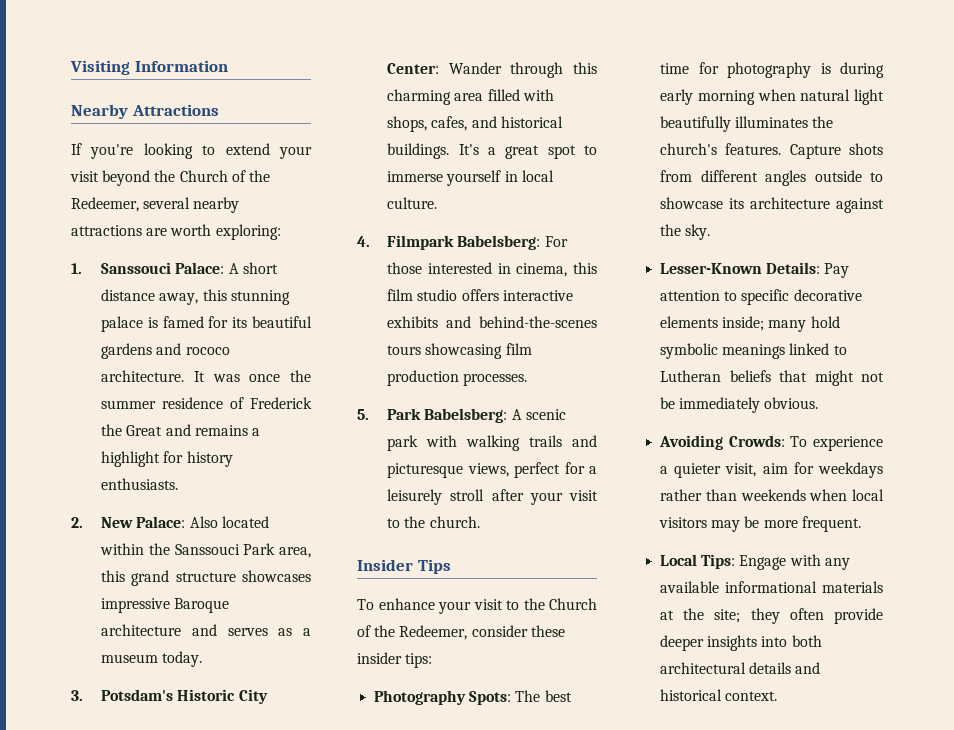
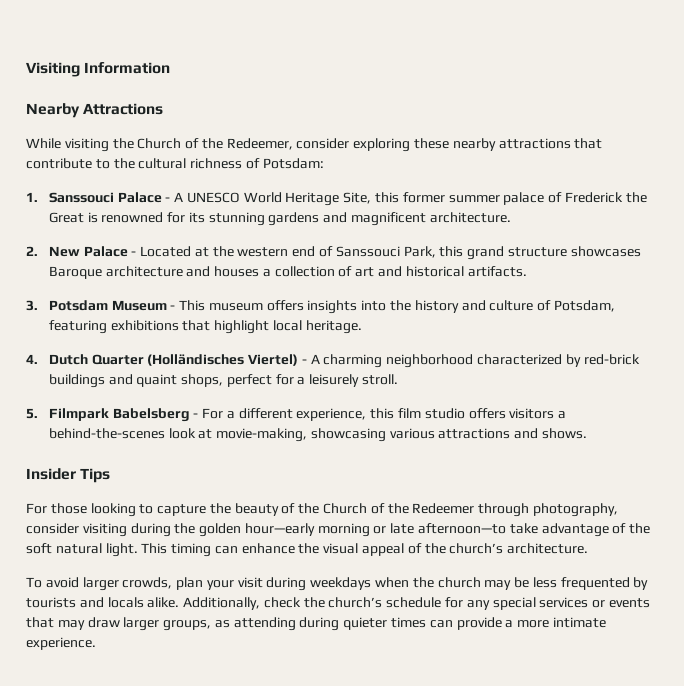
[71,143,312,159] [70,170,270,186] [71,197,240,213] [71,224,281,240] [71,262,278,274] [101,289,290,305] [101,316,312,332] [101,343,230,359] [101,370,311,382] [101,397,312,409] [101,424,260,436] [101,451,233,467] [101,478,179,490] [71,516,269,528] [100,543,311,558] [101,570,311,586] [101,598,230,613] [101,624,311,636] [101,651,203,667] [71,689,268,704] [387,62,597,78] [387,89,554,105] [387,116,563,132] [387,143,597,159] [387,170,554,186] [387,197,438,209] [357,235,568,250] [387,262,597,277] [387,289,573,301] [387,316,597,328] [387,343,532,359] [387,370,528,386] [357,408,566,423] [387,435,597,451] [387,462,597,478] [387,489,598,505] [387,516,480,528] [357,559,451,574] [357,598,519,614] If you're looking to extend your visit beyond the Church of the Redeemer, several nearby attractions are worth exploring: // 1. Sanssouci Palace: A short distance away, this stunning palace is famed for its beautiful gardens and rococo architecture. It was once the summer residence of Frederick the Great and remains a highlight for history enthusiasts. // 2. New Palace: Also located within the Sanssouci Park area, this grand structure showcases impressive Baroque architecture and serves as a museum today. // 3. Potsdam's Historic City Center: Wander through this charming area filled with shops, cafes, and historical buildings. It's a great spot to immerse yourself in local culture. // 4. Filmpark Babelsberg: For those interested in cinema, this film studio offers interactive exhibits and behind-the-scenes tours showcasing film production processes. // 5. Park Babelsberg: A scenic park with walking trails and picturesque views, perfect for a leisurely stroll after your visit to the church. // Insider Tips // To enhance your visit to -> [26,138,109,152] While visiting
[530,625,565,637] [357,652,433,668] [374,690,572,705] [660,62,884,78] [660,89,884,105] [660,116,834,132] [660,143,883,159] [660,170,883,186] [660,197,884,213] [660,224,711,240] [660,262,850,278] [660,289,862,305] [660,316,840,332] [660,343,847,359] [660,370,884,386] [660,397,819,413] [659,435,883,451] [660,462,883,478] [660,489,884,501] [659,516,861,532] [660,554,850,570] [660,581,883,593] [660,608,883,624] [660,635,822,651] [660,662,821,674] [660,689,778,701] these insider tips: // Photography Spots: The best time for photography is during early morning when natural light beautifully illuminates the church's features. Capture shots from different angles outside to showcase its architecture against the sky. // Lesser-Known Details: Pay attention to specific decorative elements inside; many hold symbolic meanings linked to Lutheran beliefs that might not be immediately obvious. // Avoiding Crowds: To experience a quieter visit, aim for weekdays rather than weekends when local visitors may be more frequent. // Local Tips: Engage with any available informational materials at the site; they often provide deeper insights into both architectural details and historical context. -> [353,138,603,152] [26,158,324,169] [26,192,647,206] [48,212,511,226] [26,246,641,260] [48,266,527,279] [26,300,615,314] [48,320,362,334] [26,354,640,368] [48,374,399,388] [26,408,567,422] [48,428,588,442] [26,468,111,483] [26,503,618,517] [26,523,651,537] [26,543,589,557] [26,577,649,591] [26,597,650,610] [26,617,606,631] [26,637,96,650] exploring these nearby attractions that contribute to the cultural richness of Potsdam: // 1. Sanssouci Palace - A UNESCO World Heritage Site, this former summer palace of Frederick the Great is renowned for its stunning gardens and magnificent architecture. // 2. New Palace - Located at the western end of Sanssouci Park, this grand structure showcases Baroque architecture and houses a collection of art and historical artifacts. // 3. Potsdam Museum - This museum offers insights into the history and culture of Potsdam, featuring exhibitions that highlight local heritage. // 4. Dutch Quarter (Holländisches Viertel) - A charming neighborhood characterized by red-brick buildings and quaint shops, perfect for a leisurely stroll. // 5. Filmpark Babelsberg - For a different experience, this film studio offers visitors a behind-the-scenes look at movie-making, showcasing various attractions and shows. // Insider Tips // For those looking to capture the beauty of the Church of the Redeemer through photography, consider visiting during the golden hour—early morning or late afternoon—to take advantage of the soft natural light. This timing can enhance the visual appeal of the church’s architecture. // To avoid larger crowds, plan your visit during weekdays when the church may be less frequented by tourists and locals alike. Additionally, check the church’s schedule for any special services or events that may draw larger groups, as attending during quieter times can provide a more intimate experience.

